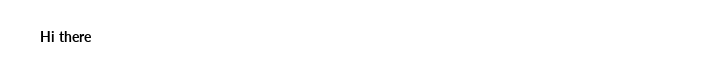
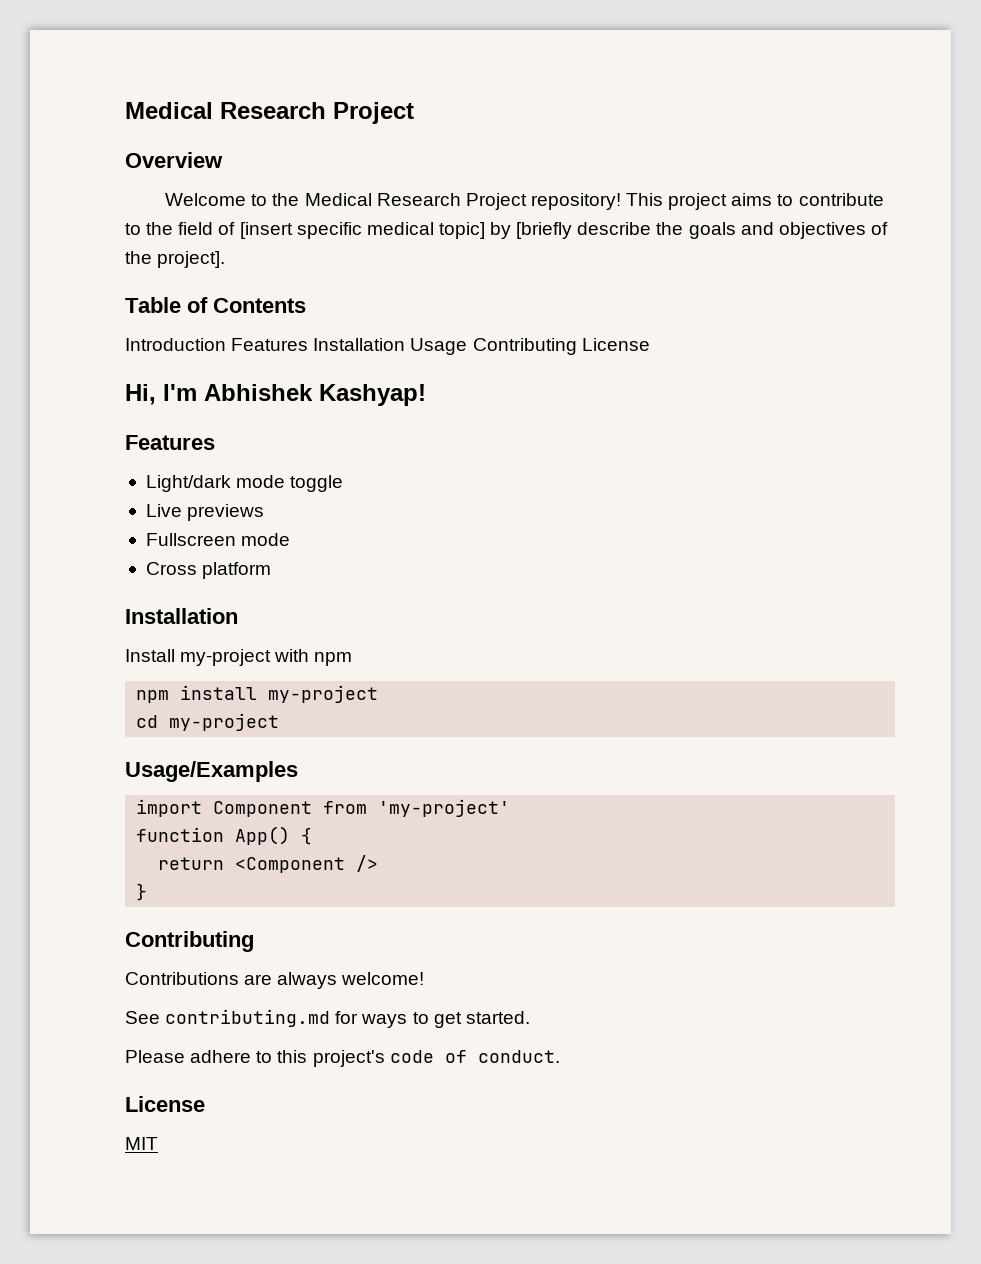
[40,31,92,42] Hi there -> [125,102,414,124] [125,152,223,168] [165,193,884,210] [125,222,888,239] [125,251,226,268] [125,297,306,313] [125,338,650,355] [125,384,426,406] [125,435,215,450] [145,475,344,492] [145,504,265,521] [145,533,291,546] [145,562,272,579] [125,608,238,624] [125,649,353,666] [136,685,379,703] [136,713,280,731] [125,761,298,782] [136,799,511,817] [136,826,313,845] [158,855,379,873] [136,883,148,901] [125,931,254,952] [125,972,425,989] [125,1009,530,1028] [125,1050,560,1067] [125,1096,205,1112] [125,1137,158,1150] Medical Research Project // Overview // Welcome to the Medical Research Project repository! This project aims to contribute to the field of [insert specific medical topic] by [briefly describe the goals and objectives of the project]. // Table of Contents // Introduction Features Installation Usage Contributing License // Hi, I'm Abhishek Kashyap! // Features // Light/dark mode toggle // Live previews // Fullscreen mode // Cross platform // Installation // Install my-project with npm // npm install my-project // cd my-project // Usage/Examples // import Component from 'my-project' // function App() { // return <Component /> // } // Contributing // Contributions are always welcome! // See contributing.md for ways to get started. // Please adhere to this project's code of conduct. // License // MIT

